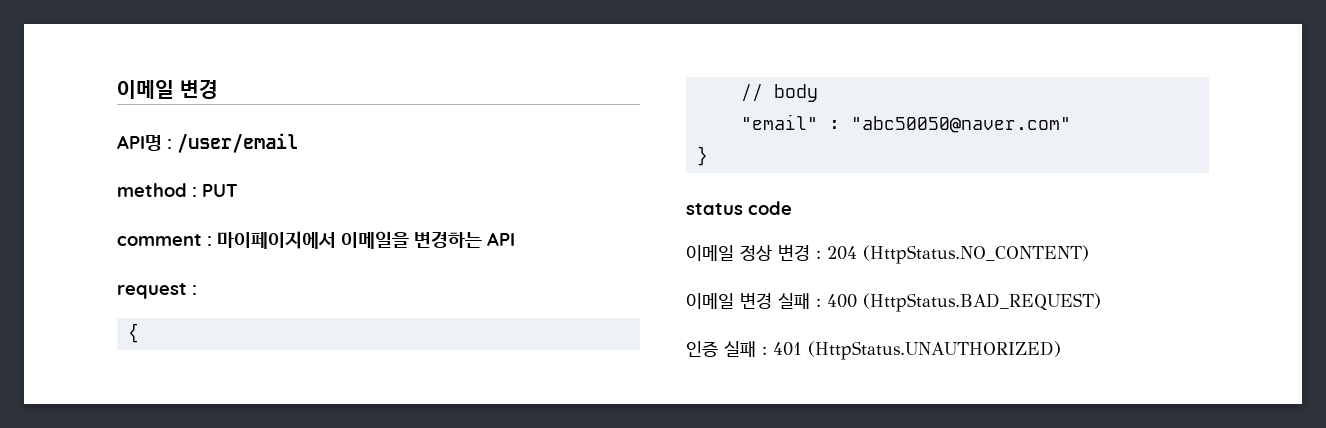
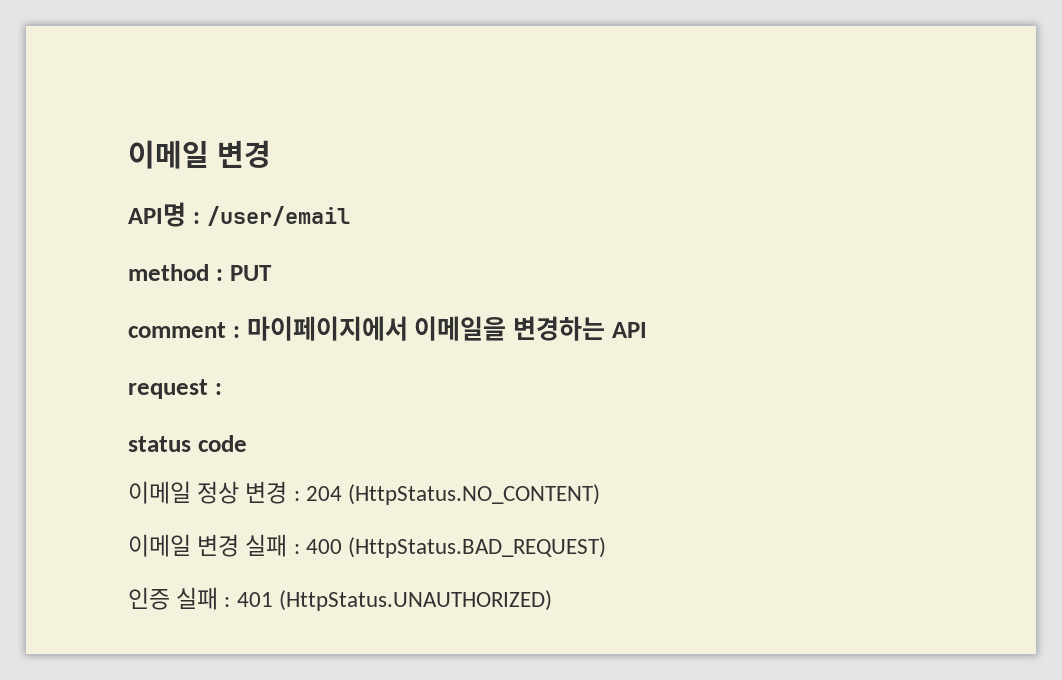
[127,323,139,343] [740,84,818,102] [740,114,1071,133] [696,146,708,166] // { // // body // "email" : "abc50050@naver.com" // } -> (222, 389) none

